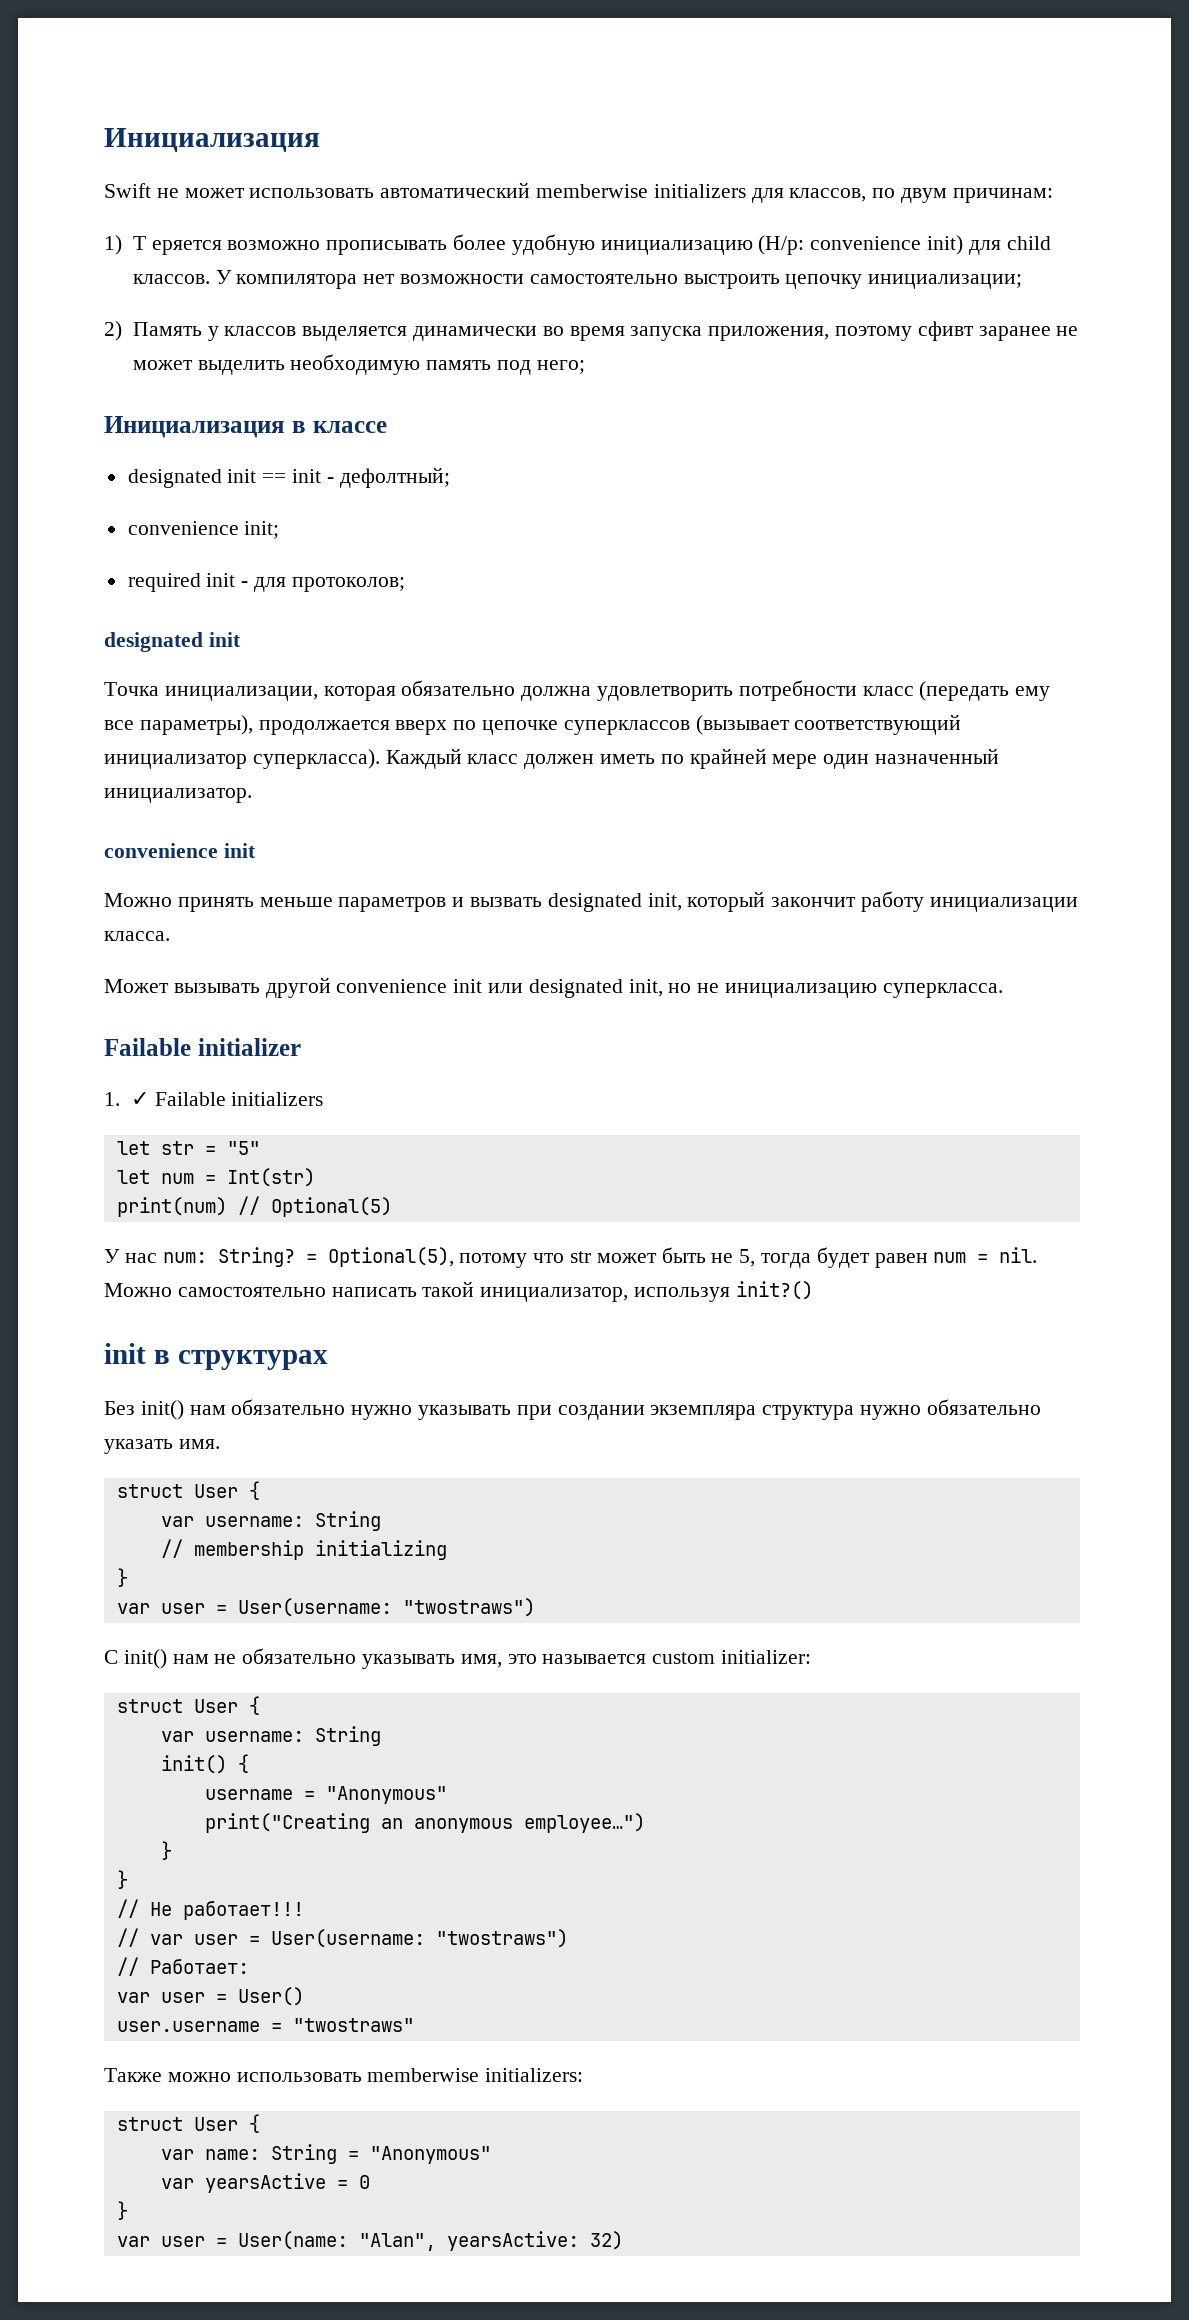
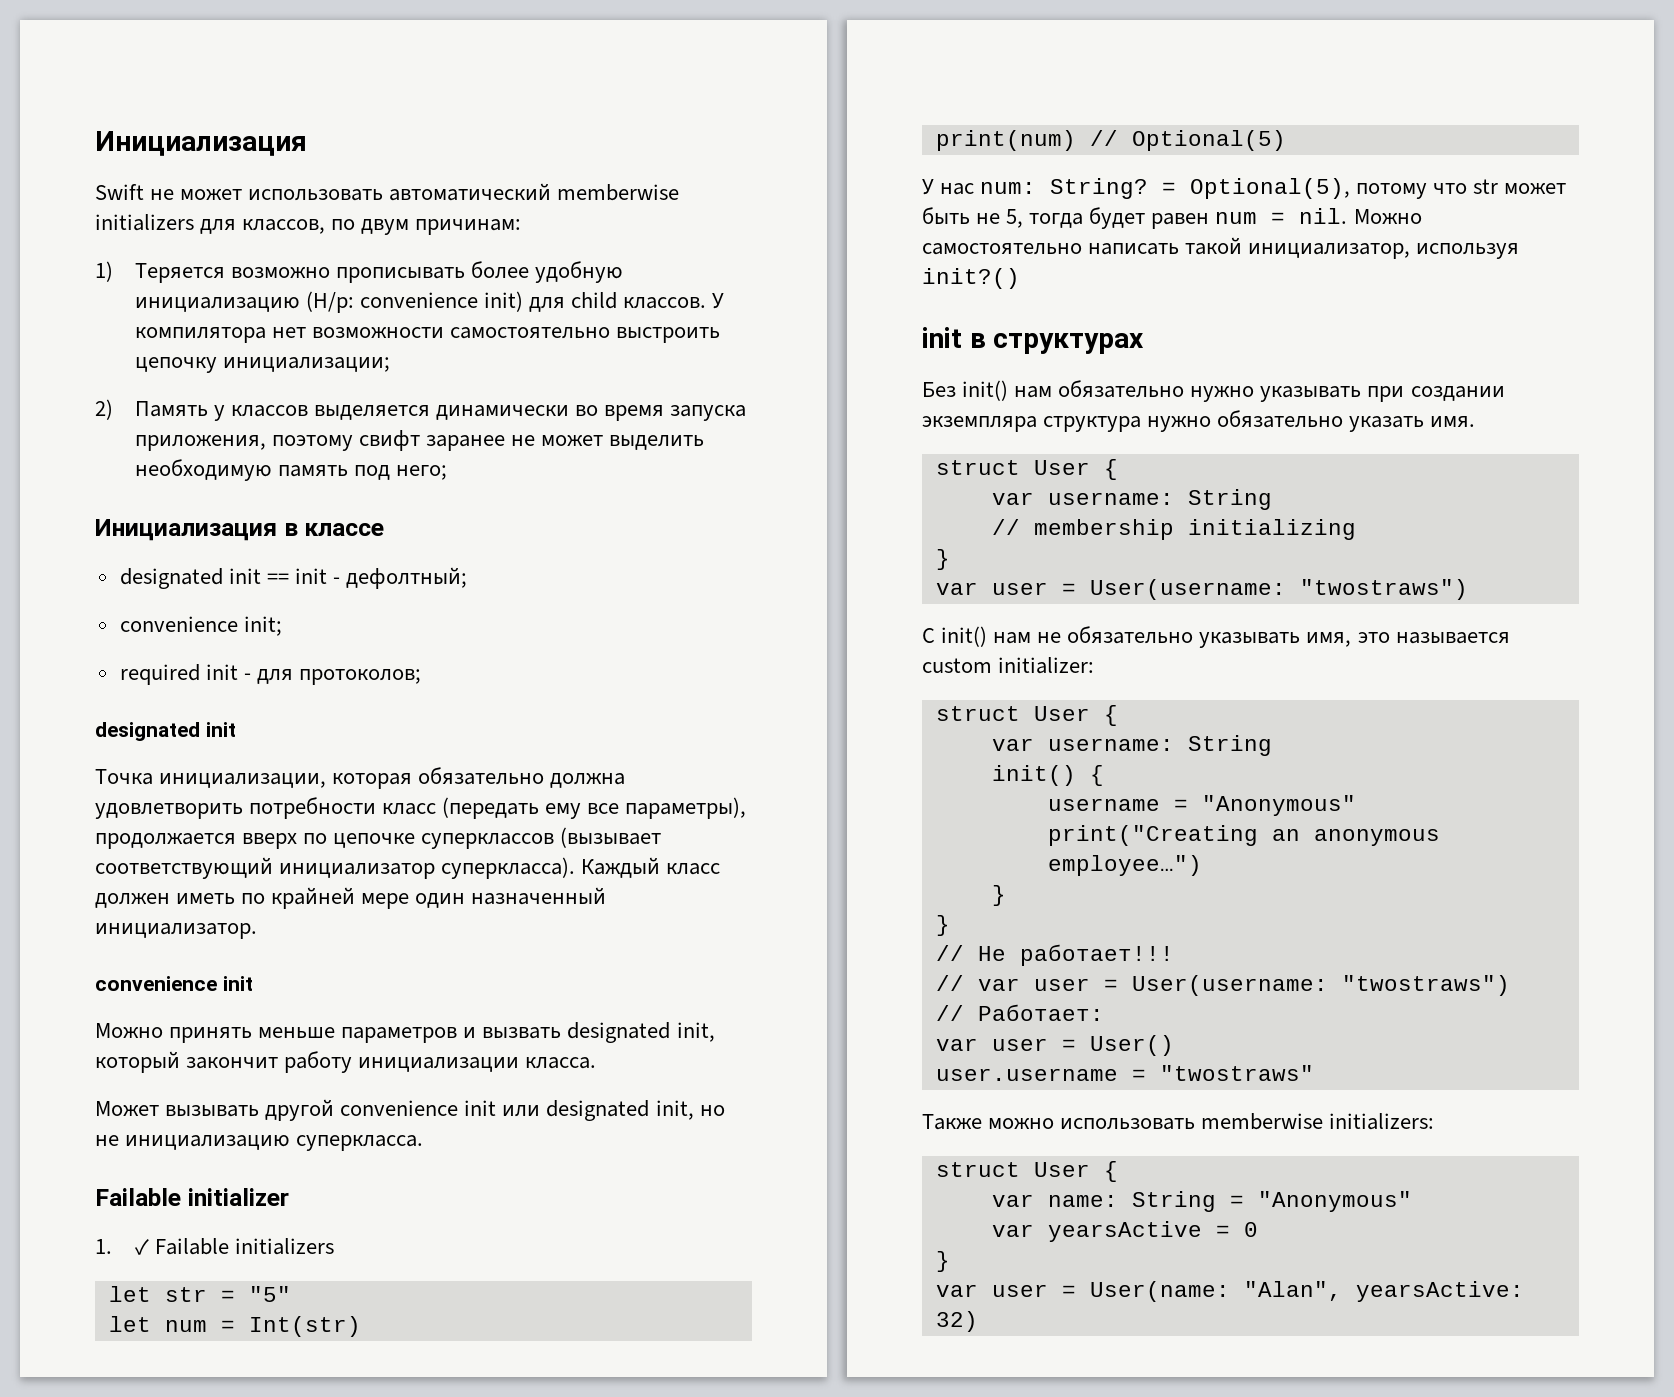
[132,236,222,255] Т еряется -> [134,263,225,283] Теряется
[917,321,974,341] сфивт -> [358,430,420,451] свифт

